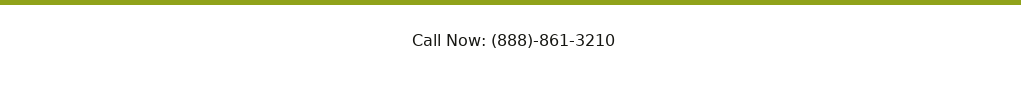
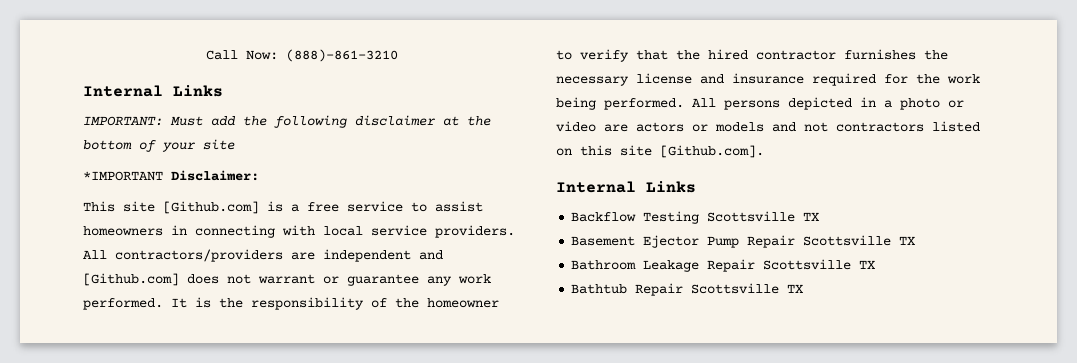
(615, 41) none -> [83,85,223,97] [83,115,491,128] [83,139,235,152] [83,170,259,181] [83,201,483,214] [83,225,515,238] [83,249,443,262] [83,273,491,286] [83,297,499,310] [556,49,948,62] [556,73,980,86] [556,97,964,110] [556,121,980,132] [556,145,764,158] [556,181,696,193] [571,211,821,224] [571,235,917,248] [571,259,877,272] [571,283,805,296] // Internal Links // IMPORTANT: Must add the following disclaimer at the bottom of your site // *IMPORTANT Disclaimer: // This site [Github.com] is a free service to assist homeowners in connecting with local service providers. All contractors/providers are independent and [Github.com] does not warrant or guarantee any work performed. It is the responsibility of the homeowner to verify that the hired contractor furnishes the necessary license and insurance required for the work being performed. All persons depicted in a photo or video are actors or models and not contractors listed on this site [Github.com]. // Internal Links // Backflow Testing Scottsville TX // Basement Ejector Pump Repair Scottsville TX // Bathroom Leakage Repair Scottsville TX // Bathtub Repair Scottsville TX

